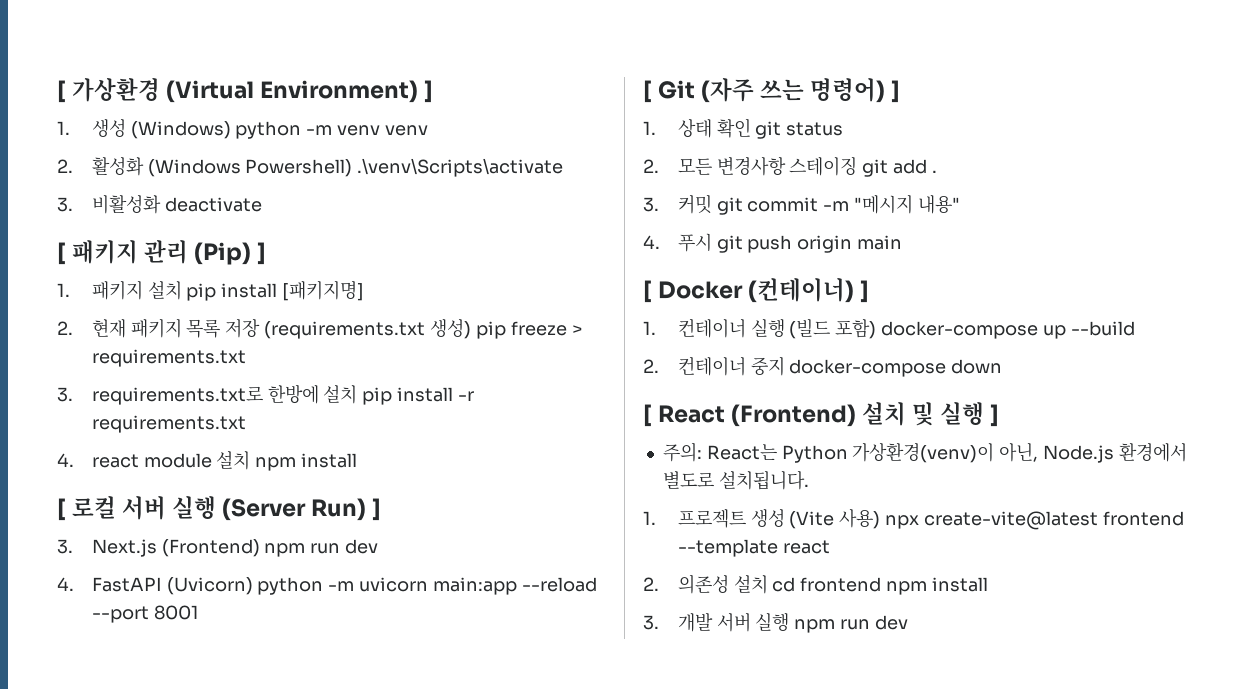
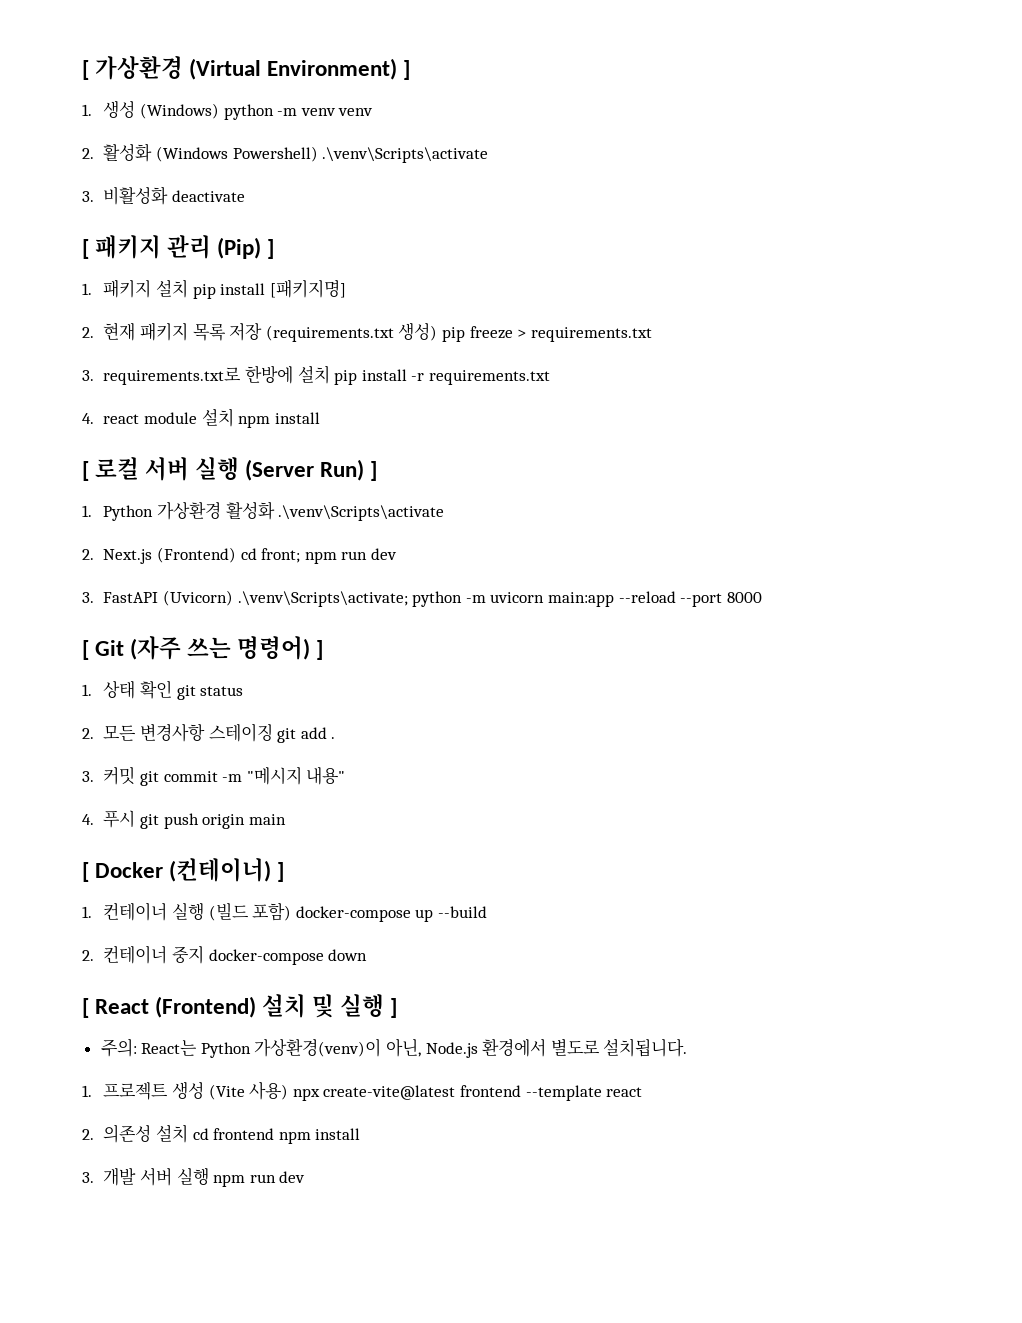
[57,539,260,557] 3. Next.js (Frontend) -> [82,501,445,521] [82,547,301,564] 1. Python 가상환경 활성화 .\venv\Scripts\activate // 2. Next.js (Frontend) cd front;
[57,577,74,591] 4. -> [82,592,94,603] 3.
(253, 586) none -> [237,591,408,607] .\venv\Scripts\activate;
[153,605,199,620] 8001 -> [726,592,762,603] 8000

